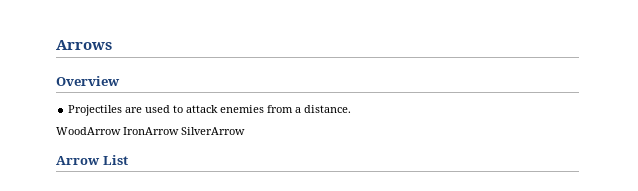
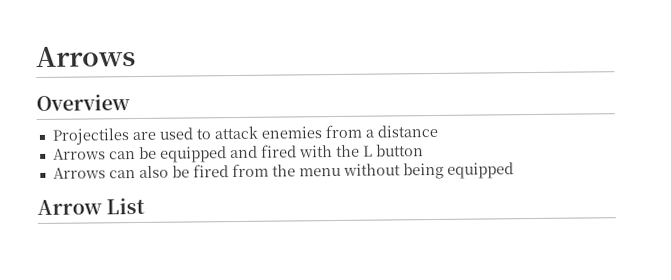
[304,105,352,113] [56,127,245,135] distance. // WoodArrow IronArrow SilverArrow -> [376,124,438,138] [52,144,424,163] [52,162,514,180] distance // Arrows can be equipped and fired with the L button // Arrows can also be fired from the menu without being equipped

